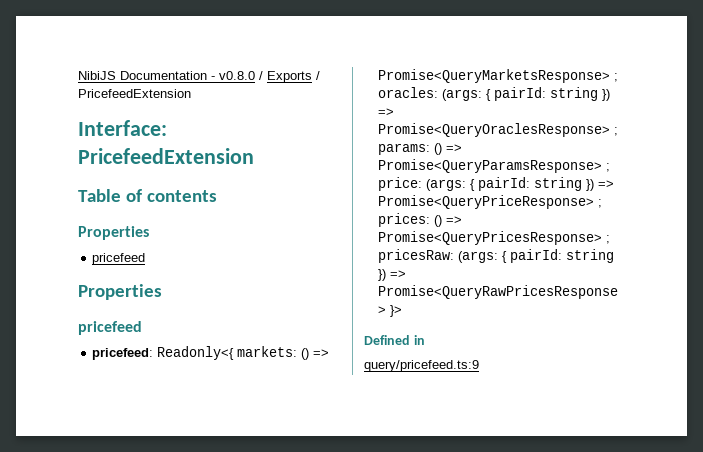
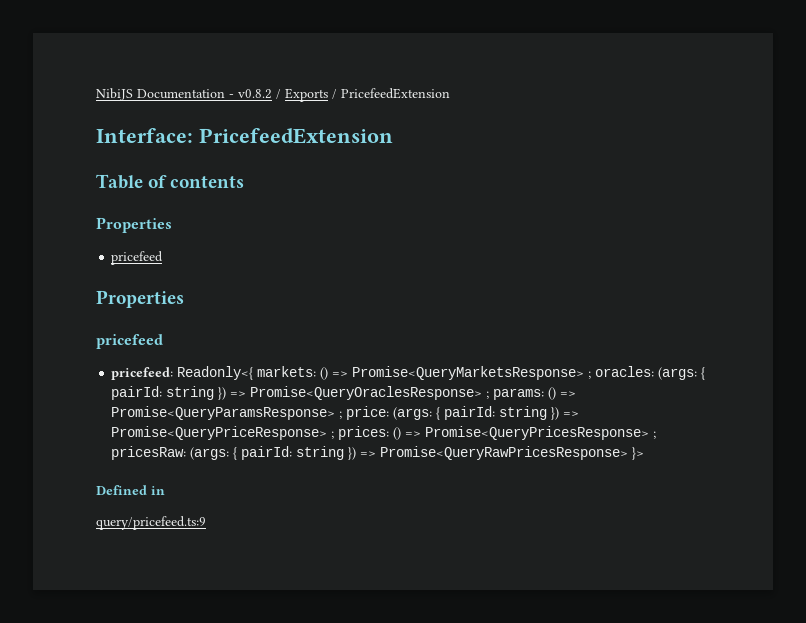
[219,71,255,80] v0.8.0 -> [238,89,272,99] v0.8.2

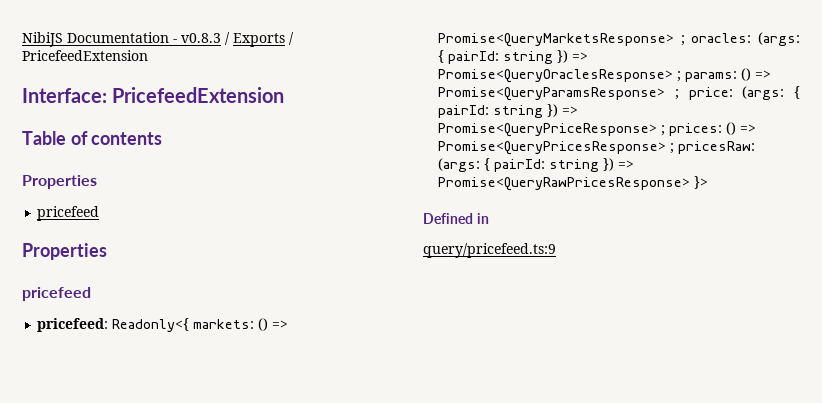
[238,89,272,99] v0.8.2 -> [181,33,221,43] v0.8.3

